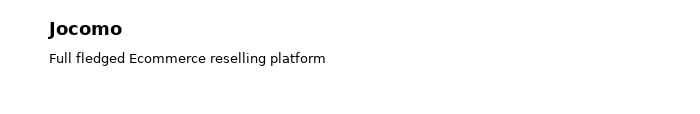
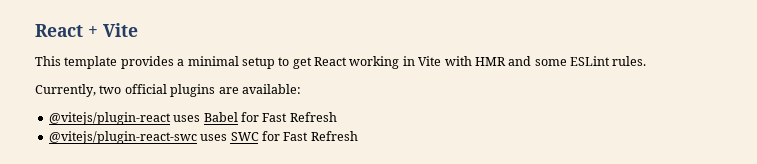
[47,22,122,39] [49,52,326,66] Jocomo // Full fledged Ecommerce reselling platform -> [35,23,138,37] [35,56,647,69] [35,84,301,97] [48,112,337,125] [48,131,358,144] React + Vite // This template provides a minimal setup to get React working in Vite with HMR and some ESLint rules. // Currently, two official plugins are available: // @vitejs/plugin-react uses Babel for Fast Refresh // @vitejs/plugin-react-swc uses SWC for Fast Refresh

